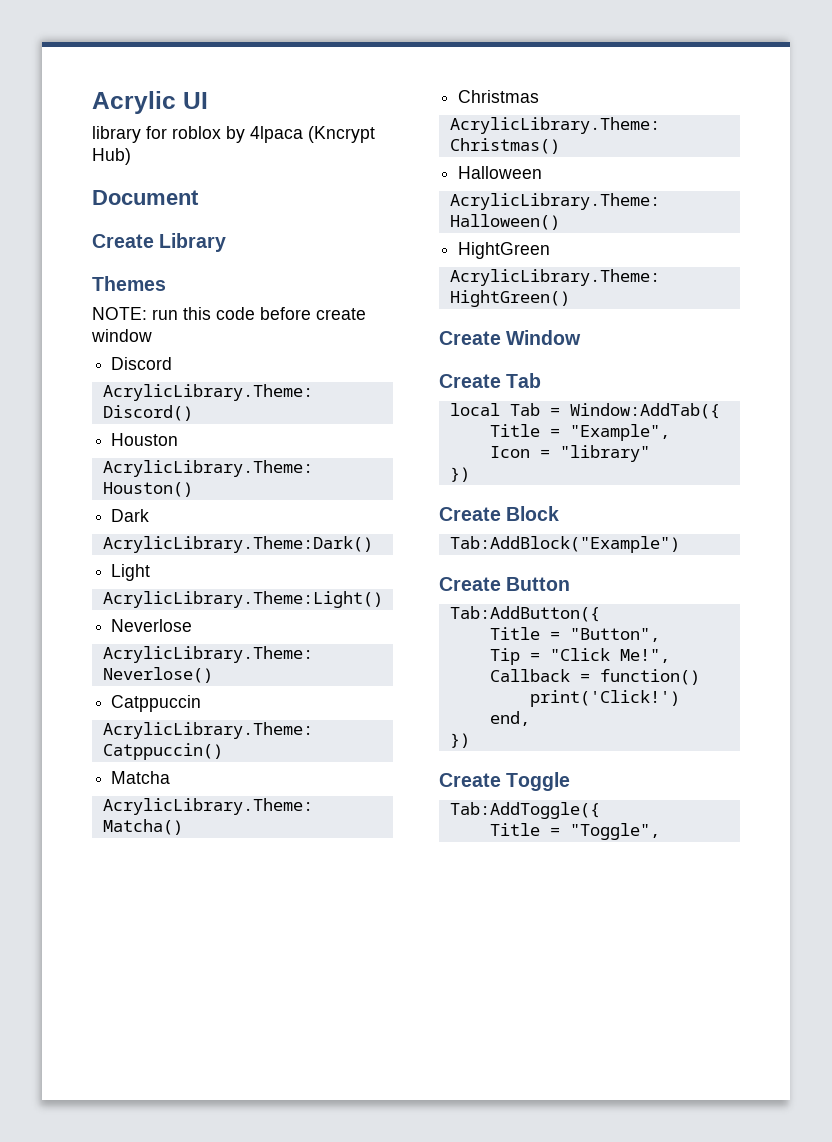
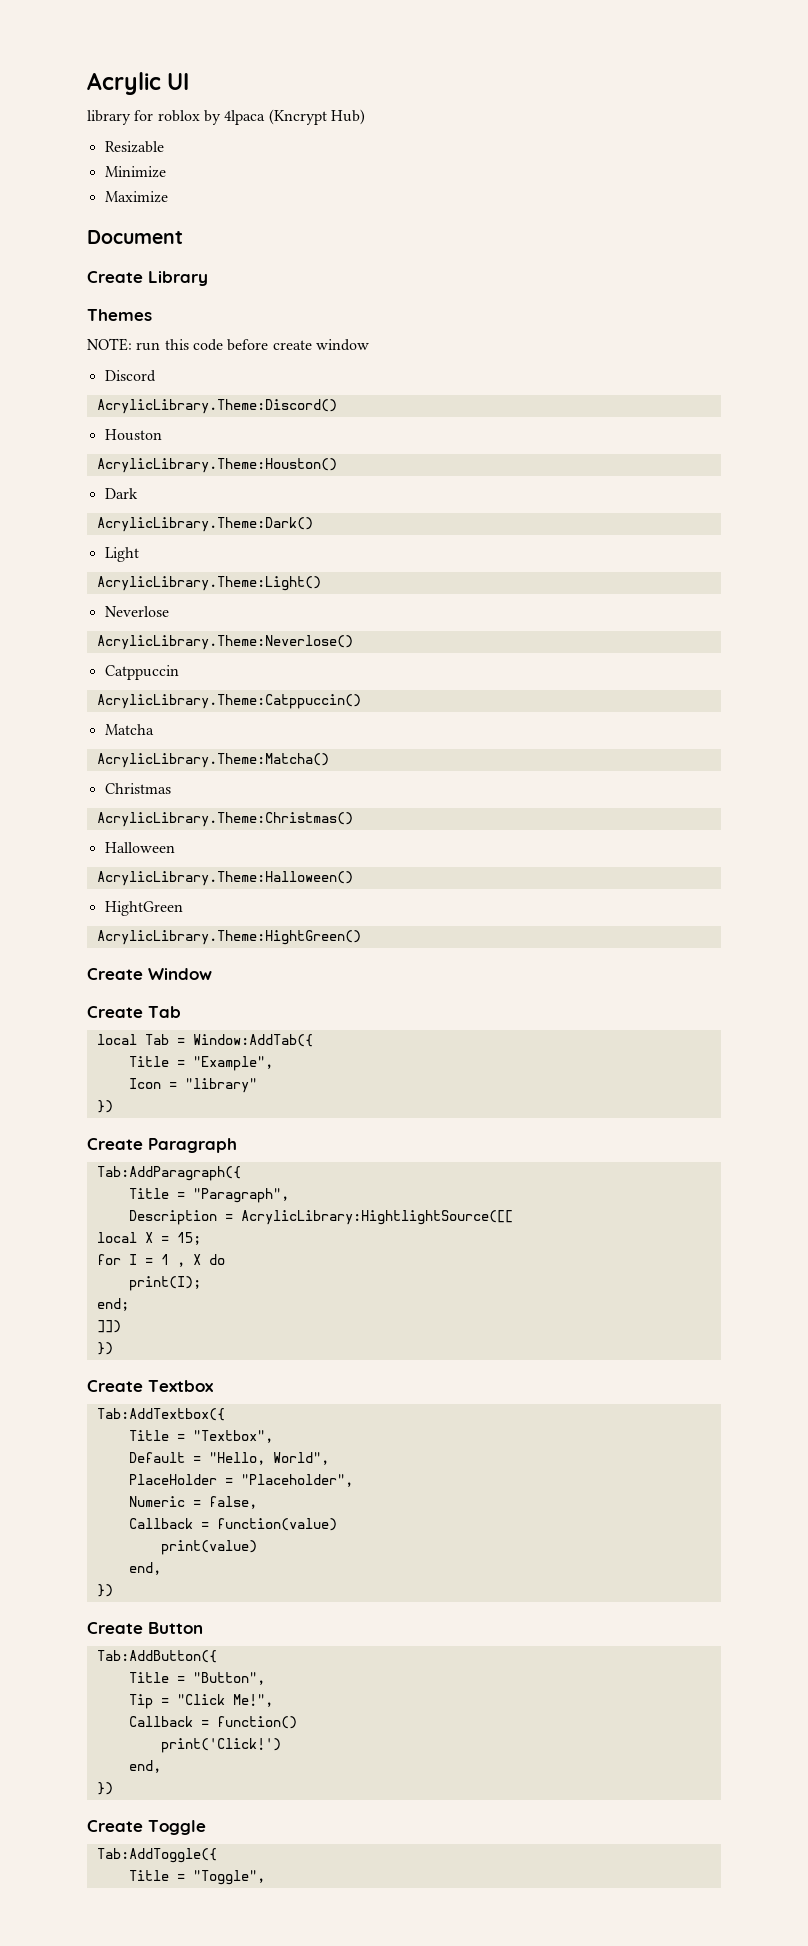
(131, 156) none -> [104,141,164,153] [104,166,166,178] [104,191,168,203] // Resizable // Minimize // Maximize
[506,506,560,521] [449,536,680,553] Block // Tab:AddBlock("Example") -> [148,1138,237,1153] [96,1166,241,1181] [128,1188,289,1203] [128,1210,513,1225] [96,1232,201,1245] [96,1254,225,1267] [128,1276,201,1291] [96,1298,129,1311] [96,1320,121,1333] [96,1342,113,1355] [87,1380,214,1392] [96,1408,225,1421] [128,1430,273,1443] [128,1452,329,1465] [128,1474,353,1487] [128,1496,257,1509] [128,1518,337,1531] [160,1540,257,1555] [128,1562,161,1575] [96,1584,113,1597] Paragraph // Tab:AddParagraph({ // Title = "Paragraph", // Description = AcrylicLibrary:HightlightSource([[ // local X = 15; // for I = 1 , X do // print(I); // end; // ]]) // }) // Create Textbox // Tab:AddTextbox({ // Title = "Textbox", // Default = "Hello, World", // PlaceHolder = "Placeholder", // Numeric = false, // Callback = function(value) // print(value) // end, // })

